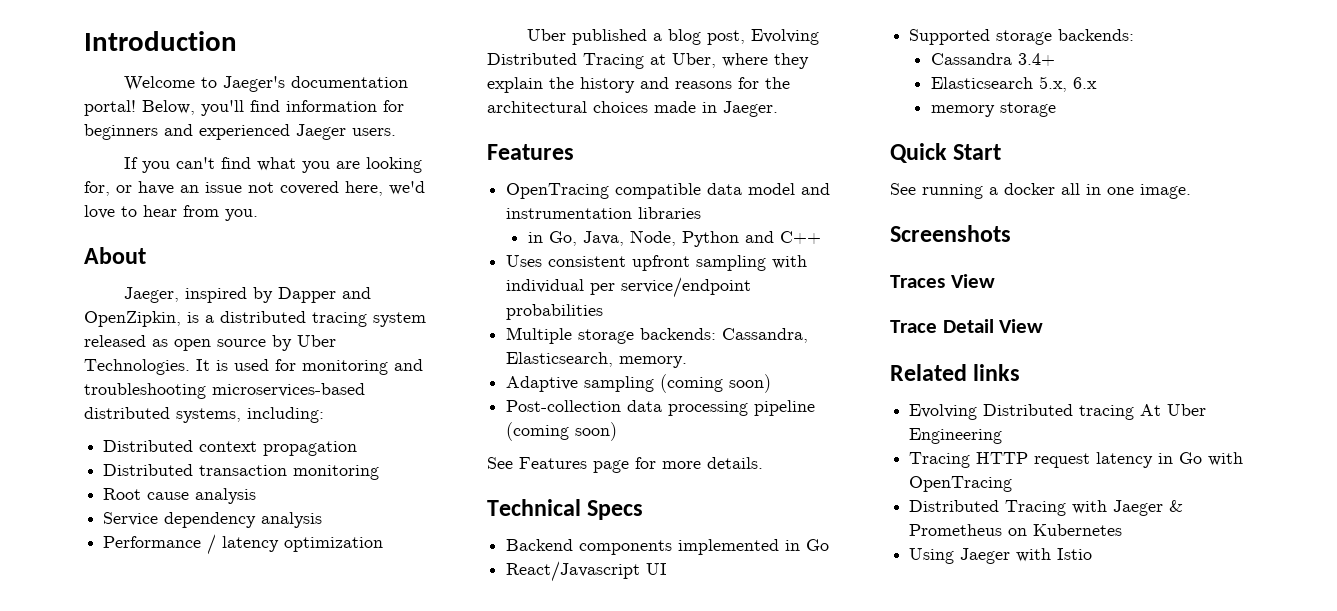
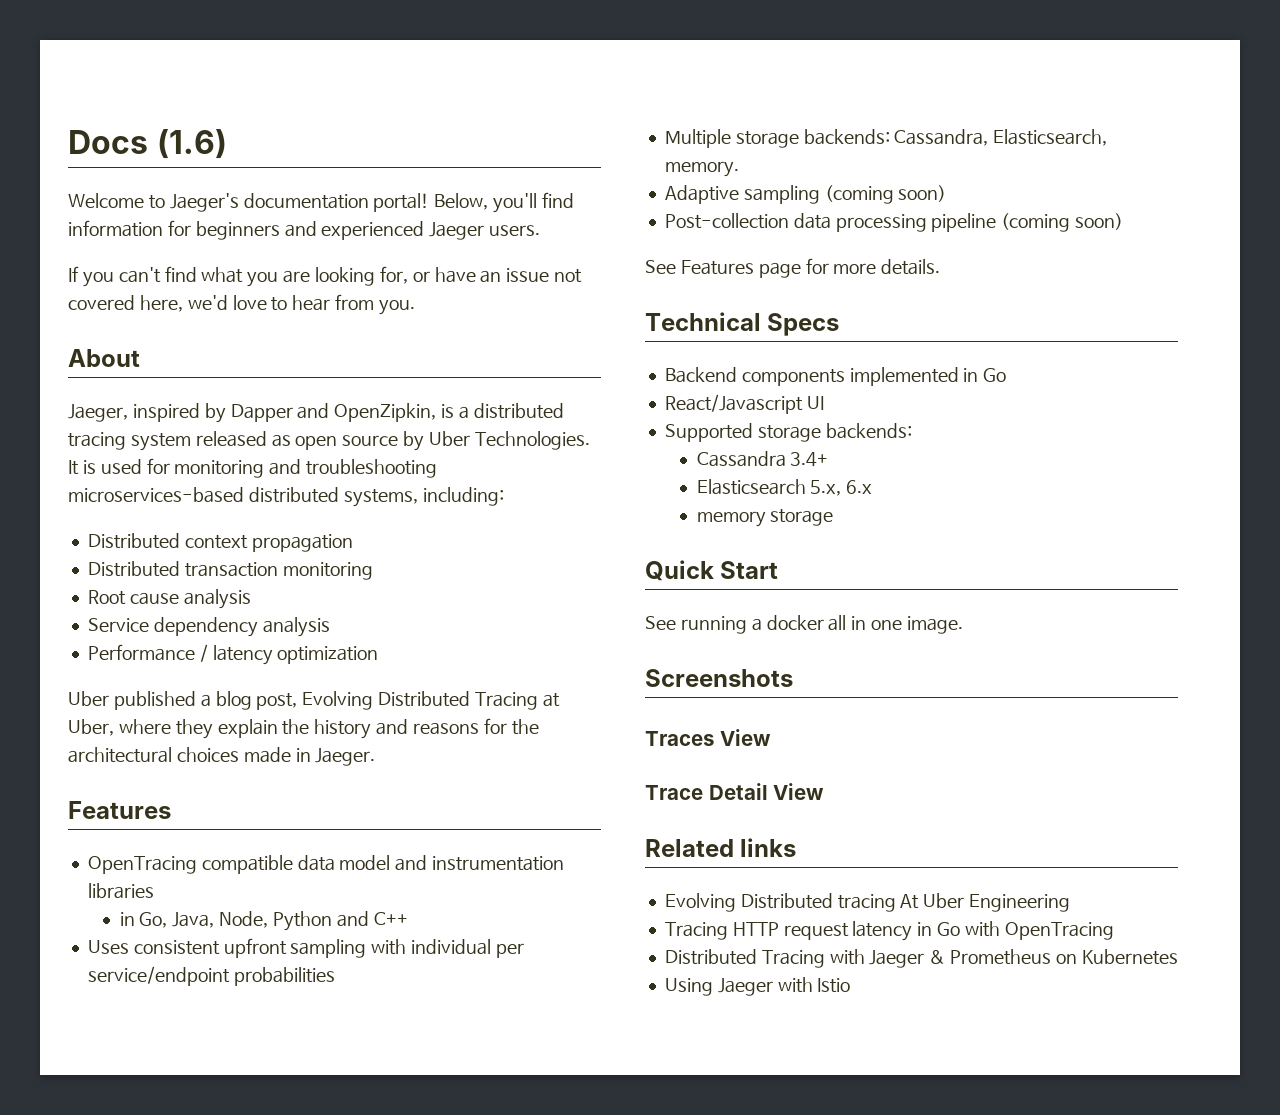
[84,31,237,51] Introduction -> [68,129,227,159] Docs (1.6)

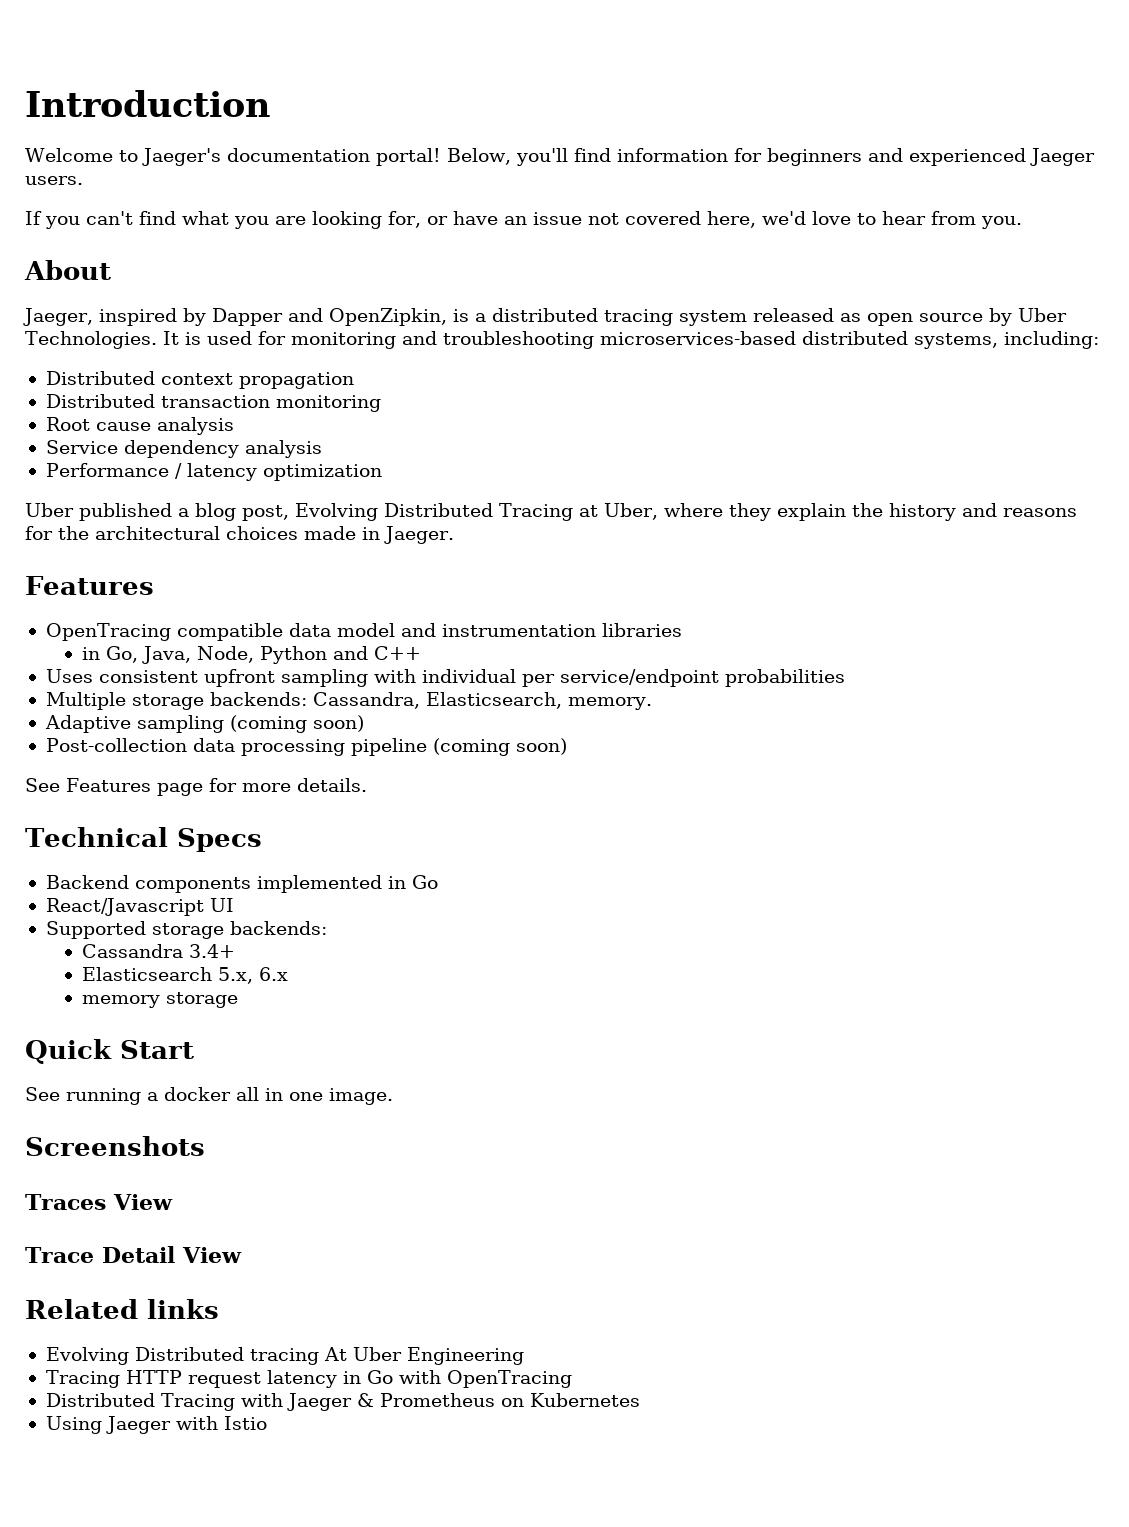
[68,129,227,159] Docs (1.6) -> [25,90,270,117] Introduction

